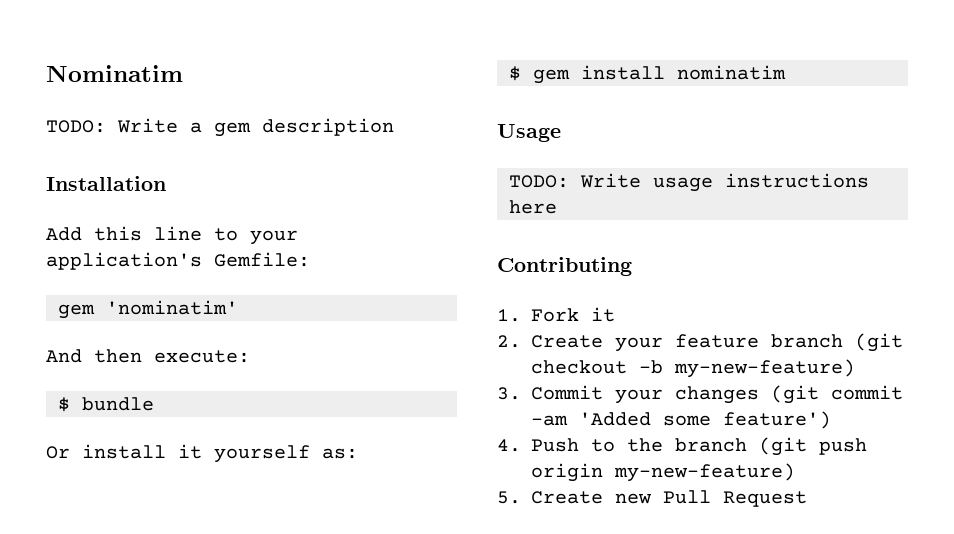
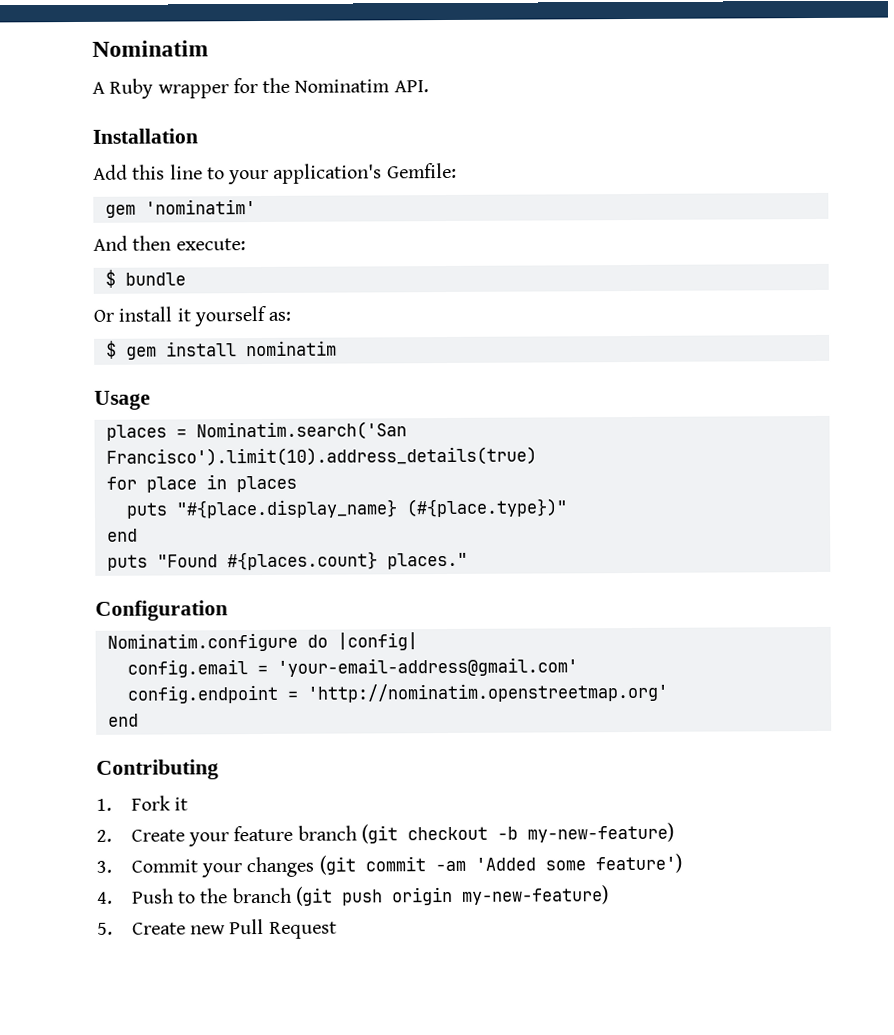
[46,118,394,137] TODO: Write a gem description -> [92,77,429,99] A Ruby wrapper for the Nominatim API.
[509,173,869,192] [509,200,557,214] TODO: Write usage instructions here -> [105,421,407,441] [105,446,537,467] [105,474,297,493] [125,498,567,519] [106,528,138,542] [106,551,468,571] [95,600,228,621] [106,632,418,652] [126,657,578,678] [126,682,668,704] [107,713,139,727] places = Nominatim.search('San Francisco').limit(10).address_details(true) // for place in places // puts "#{place.display_name} (#{place.type})" // end // puts "Found #{places.count} places." // Configuration // Nominatim.configure do |config| // config.email = 'your-email-address@gmail.com' // config.endpoint = 'http://nominatim.openstreetmap.org' // end

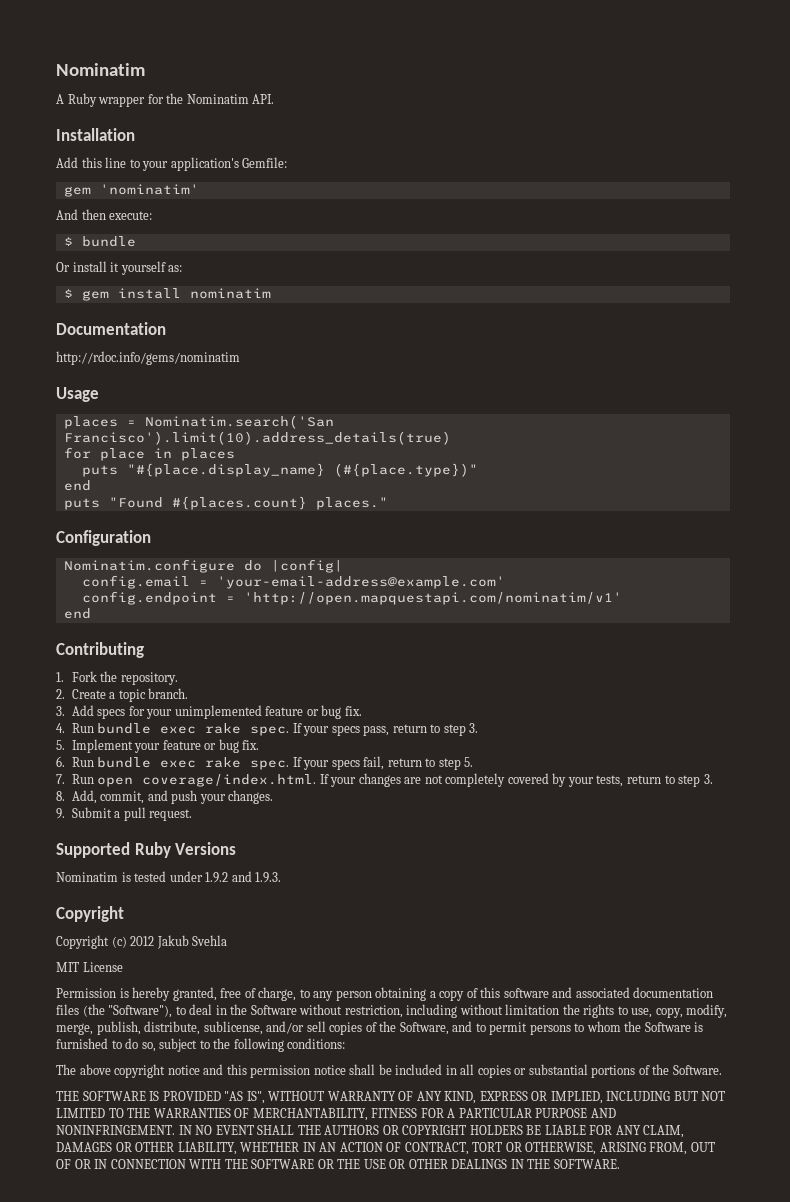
(337, 348) none -> [56,322,166,335] [56,351,240,365] // Documentation // http://rdoc.info/gems/nominatim
[276,657,578,677] 'your-email-address@gmail.com' -> [216,576,505,589] 'your-email-address@example.com'
[306,682,668,703] 'http://nominatim.openstreetmap.org' -> [243,592,622,605] 'http://open.mapquestapi.com/nominatim/v1'
[174,797,189,811] it -> [100,671,178,685] the repository.
[188,822,674,847] [96,853,682,878] [97,885,609,906] [97,918,337,939] your feature branch (git checkout -b my-new-feature) // 3. Commit your changes (git commit -am 'Added some feature') // 4. Push to the branch (git push origin my-new-feature) // 5. Create new Pull Request -> [109,688,189,702] [56,705,362,719] [56,723,479,736] [56,739,260,753] [56,756,474,770] [56,773,713,787] [56,790,274,804] [56,807,193,821] [56,842,237,858] [56,871,282,883] [56,906,124,922] [56,935,228,949] [56,962,123,972] [56,987,714,1001] [56,1004,728,1018] [56,1021,704,1035] [56,1038,346,1052] [56,1064,722,1078] [56,1091,726,1104] [56,1108,616,1121] [56,1125,685,1138] [56,1142,715,1155] [56,1159,620,1169] a topic branch. // 3. Add specs for your unimplemented feature or bug fix. // 4. Run bundle exec rake spec. If your specs pass, return to step 3. // 5. Implement your feature or bug fix. // 6. Run bundle exec rake spec. If your specs fail, return to step 5. // 7. Run open coverage/index.html. If your changes are not completely covered by your tests, return to step 3. // 8. Add, commit, and push your changes. // 9. Submit a pull request. // Supported Ruby Versions // Nominatim is tested under 1.9.2 and 1.9.3. // Copyright // Copyright (c) 2012 Jakub Svehla // MIT License // Permission is hereby granted, free of charge, to any person obtaining a copy of this software and associated documentation files (the "Software"), to deal in the Software without restriction, including without limitation the rights to use, copy, modify, merge, publish, distribute, sublicense, and/or sell copies of the Software, and to permit persons to whom the Software is furnished to do so, subject to the following conditions: // The above copyright notice and this permission notice shall be included in all copies or substantial portions of the Software. // THE SOFTWARE IS PROVIDED "AS IS", WITHOUT WARRANTY OF ANY KIND, EXPRESS OR IMPLIED, INCLUDING BUT NOT LIMITED TO THE WARRANTIES OF MERCHANTABILITY, FITNESS FOR A PARTICULAR PURPOSE AND NONINFRINGEMENT. IN NO EVENT SHALL THE AUTHORS OR COPYRIGHT HOLDERS BE LIABLE FOR ANY CLAIM, DAMAGES OR OTHER LIABILITY, WHETHER IN AN ACTION OF CONTRACT, TORT OR OTHERWISE, ARISING FROM, OUT OF OR IN CONNECTION WITH THE SOFTWARE OR THE USE OR OTHER DEALINGS IN THE SOFTWARE.

